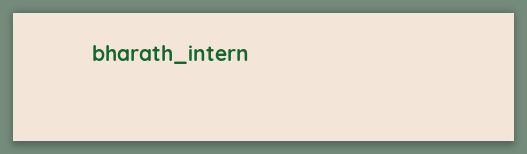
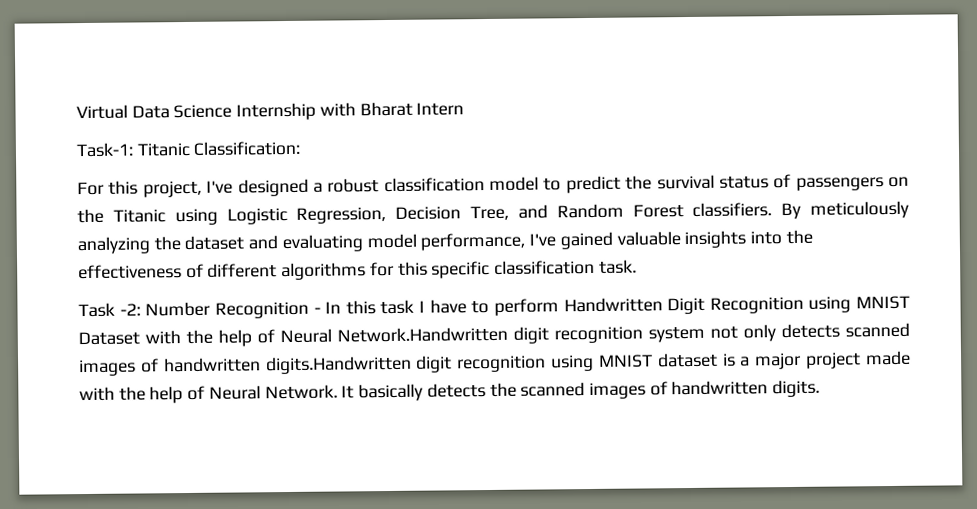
[92,45,249,64] bharath_intern -> [76,101,465,121] [76,140,301,158] [77,173,909,198] [77,200,910,226] [77,229,813,255] [78,259,637,281] [78,295,910,319] [78,322,910,347] [79,350,911,377] [79,379,821,404] Virtual Data Science Internship with Bharat Intern // Task-1: Titanic Classification: // For this project, I've designed a robust classification model to predict the survival status of passengers on the Titanic using Logistic Regression, Decision Tree, and Random Forest classifiers. By meticulously analyzing the dataset and evaluating model performance, I've gained valuable insights into the effectiveness of different algorithms for this specific classification task. // Task -2: Number Recognition - In this task I have to perform Handwritten Digit Recognition using MNIST Dataset with the help of Neural Network.Handwritten digit recognition system not only detects scanned images of handwritten digits.Handwritten digit recognition using MNIST dataset is a major project made with the help of Neural Network. It basically detects the scanned images of handwritten digits.

